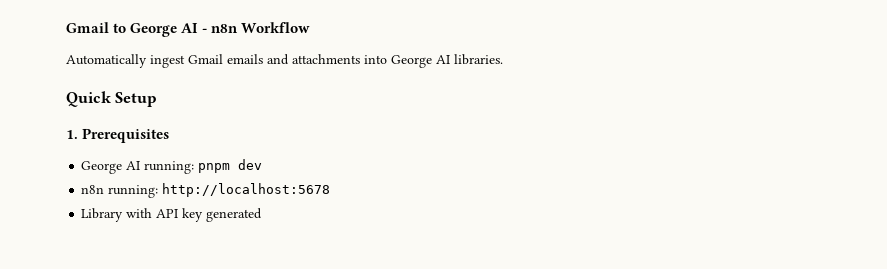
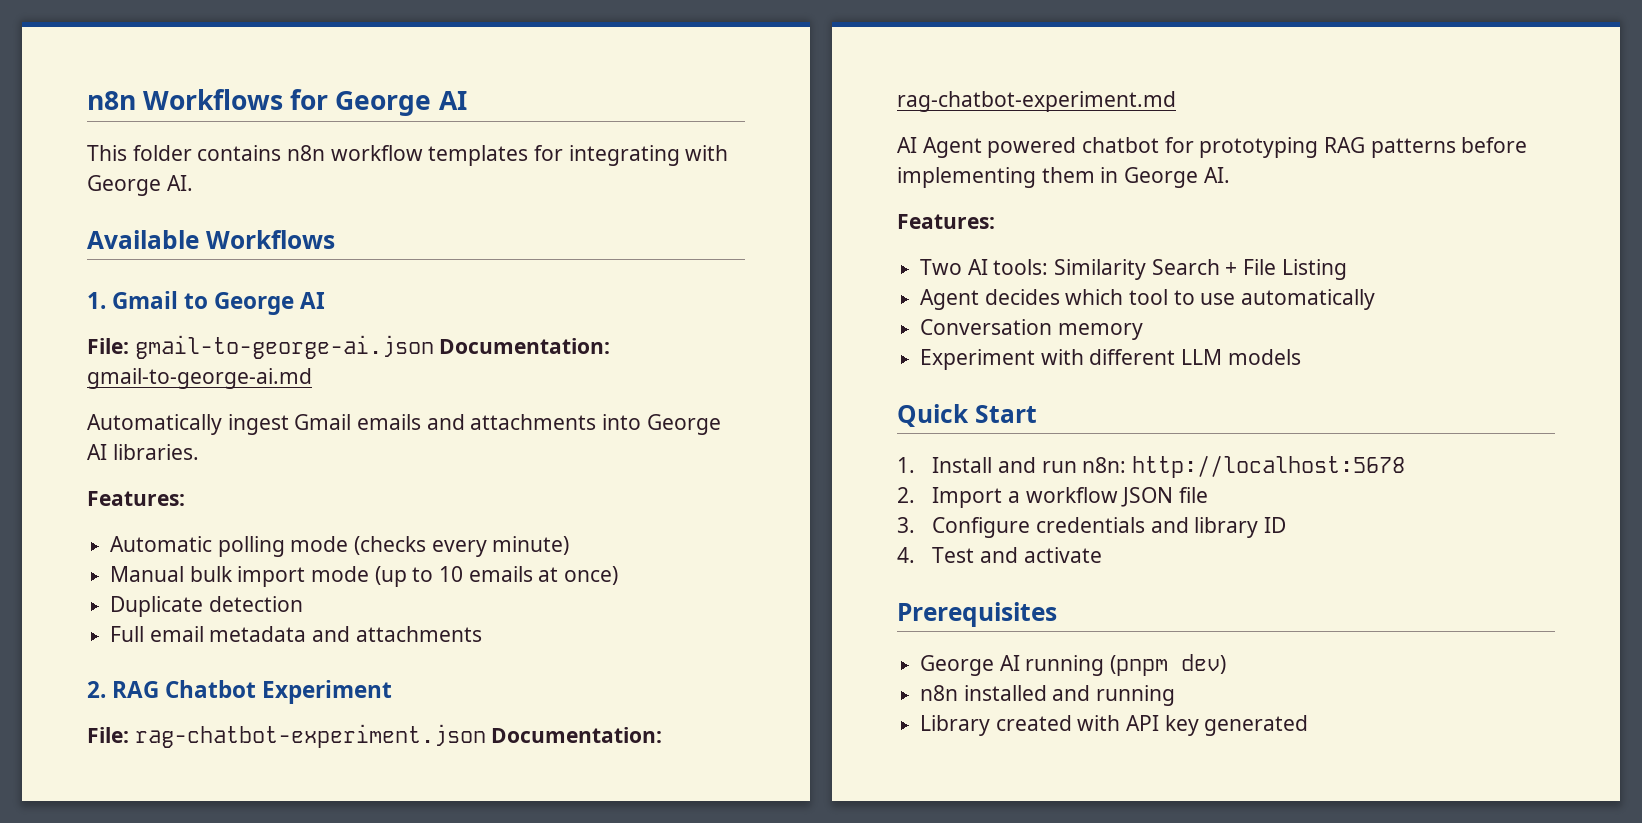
(66, 27) none -> [87,89,467,116] [87,145,729,166] [87,175,193,196] [87,230,335,249] [87,292,106,309] n8n Workflows for George AI // This folder contains n8n workflow templates for integrating with George AI. // Available Workflows // 1.
[202,22,311,33] - n8n Workflow -> [87,335,611,359] [87,368,312,389] // File: gmail-to-george-ai.json Documentation: gmail-to-george-ai.md
(503, 59) none -> [87,491,185,506] [110,536,570,557] [110,566,619,587] [110,596,303,617] [110,626,482,642] [87,680,393,704] [87,724,663,748] [897,91,1176,112] [897,137,1528,158] [897,167,1230,188] [897,214,995,229] [920,259,1347,280] [920,289,1376,310] [920,319,1143,340] [920,349,1301,370] // Features: // Automatic polling mode (checks every minute) // Manual bulk import mode (up to 10 emails at once) // Duplicate detection // Full email metadata and attachments // 2. RAG Chatbot Experiment // File: rag-chatbot-experiment.json Documentation: rag-chatbot-experiment.md // AI Agent powered chatbot for prototyping RAG patterns before implementing them in George AI. // Features: // Two AI tools: Similarity Search + File Listing // Agent decides which tool to use automatically // Conversation memory // Experiment with different LLM models
[115,92,158,107] [66,128,170,143] [81,159,263,174] [81,183,331,198] Setup // 1. Prerequisites // George AI running: pnpm dev // n8n running: http://localhost:5678 -> [974,405,1037,423] [897,455,1406,478] [897,487,1209,508] [897,517,1287,538] [897,547,1102,563] [897,602,1057,627] [920,654,1227,676] [920,685,1176,706] Start // 1. Install and run n8n: http://localhost:5678 // 2. Import a workflow JSON file // 3. Configure credentials and library ID // 4. Test and activate // Prerequisites // George AI running (pnpm dev) // n8n installed and running
(124, 215) none -> [995,715,1072,731] created

